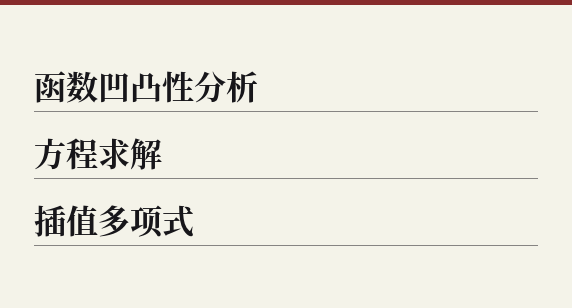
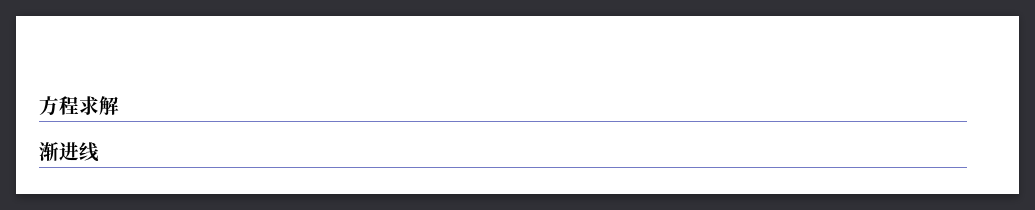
[34,71,258,103] 函数凹凸性分析 // -> (39, 106) none
[34,205,194,239] 插值多项式 -> [39,142,99,162] 渐进线

